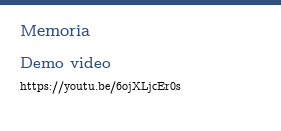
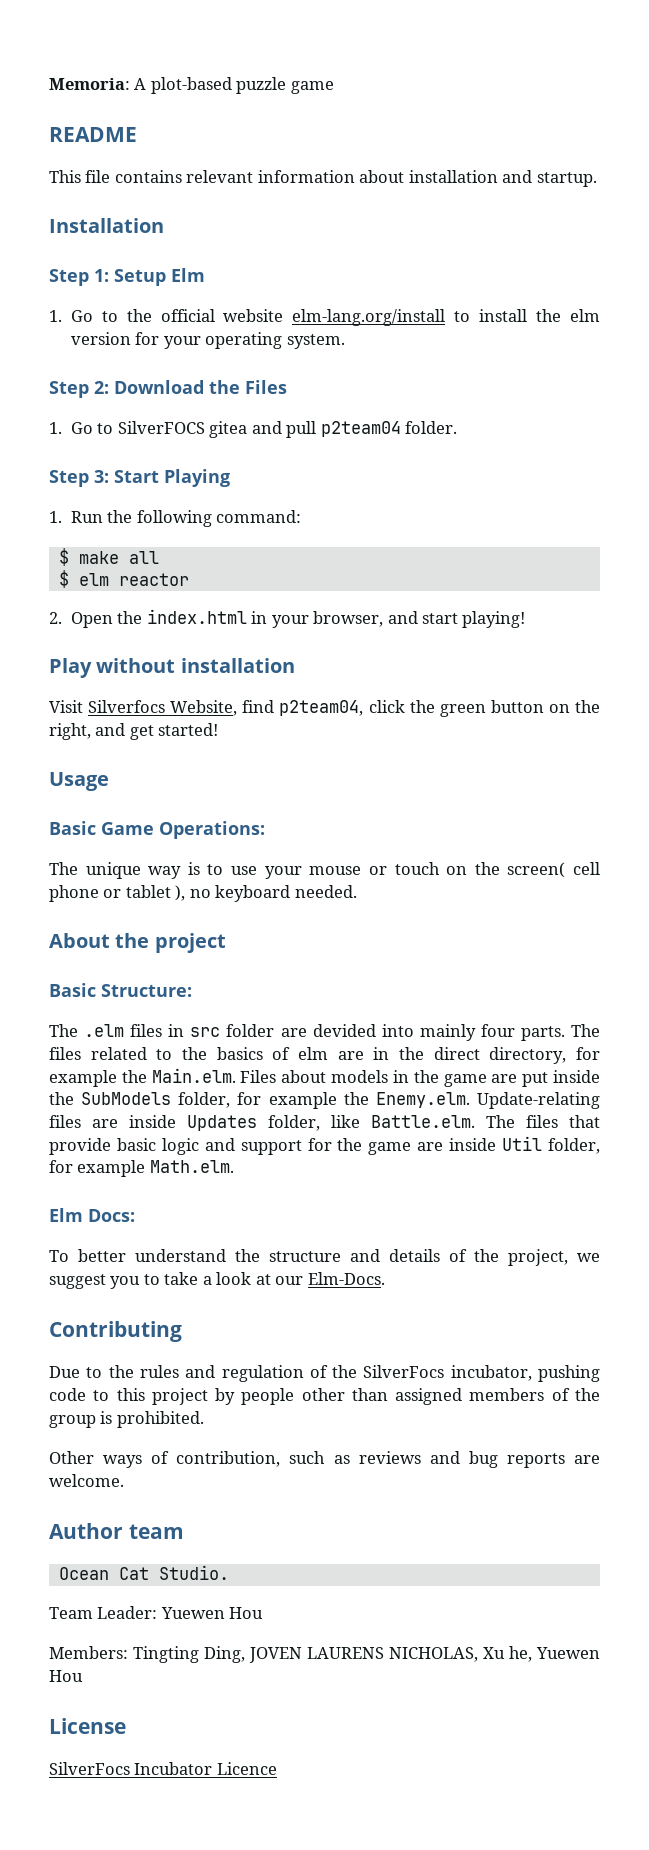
[20,25,90,36] [20,57,111,68] [20,81,181,94] Memoria // Demo video // https://youtu.be/6ojXLjcEr0s -> [49,77,334,94] [49,127,137,142] [49,170,597,187] [49,218,164,233] [49,268,205,286] [49,309,600,326] [70,332,345,349] [49,380,287,398] [49,421,458,438] [49,469,230,487] [49,510,302,527] [58,548,159,566] [58,570,189,588] [49,609,526,628] [49,658,295,678] [49,700,601,717] [49,723,219,740] [49,772,109,791] [49,821,265,839] [49,862,601,879] [49,885,357,902] [49,933,226,953] [49,983,192,997] [49,1024,600,1041] [49,1047,601,1064] [49,1068,600,1087] [49,1092,600,1109] [49,1115,600,1131] [49,1136,601,1155] [49,1160,234,1177] [49,1208,135,1222] [49,1249,600,1266] [49,1272,385,1289] [49,1321,182,1342] [49,1365,600,1382] [49,1388,600,1405] [49,1411,204,1428] [49,1451,601,1468] [49,1474,124,1487] [49,1523,184,1539] [58,1565,229,1580] [49,1606,264,1619] [49,1646,600,1663] [49,1670,83,1682] [49,1718,126,1734] [49,1762,277,1775] Memoria: A plot-based puzzle game // README // This file contains relevant information about installation and startup. // Installation // Step 1: Setup Elm // 1. Go to the official website elm-lang.org/install to install the elm version for your operating system. // Step 2: Download the Files // 1. Go to SilverFOCS gitea and pull p2team04 folder. // Step 3: Start Playing // 1. Run the following command: // $ make all // $ elm reactor // 2. Open the index.html in your browser, and start playing! // Play without installation // Visit Silverfocs Website, find p2team04, click the green button on the right, and get started! // Usage // Basic Game Operations: // The unique way is to use your mouse or touch on the screen( cell phone or tablet ), no keyboard needed. // About the project // Basic Structure: // The .elm files in src folder are devided into mainly four parts. The files related to the basics of elm are in the direct directory, for example the Main.elm. Files about models in the game are put inside the SubModels folder, for example the Enemy.elm. Update-relating files are inside Updates folder, like Battle.elm. The files that provide basic logic and support for the game are inside Util folder, for example Math.elm. // Elm Docs: // To better understand the structure and details of the project, we suggest you to take a look at our Elm-Docs. // Contributing // Due to the rules and regulation of the SilverFocs incubator, pushing code to this project by people other than assigned members of the group is prohibited. // Other ways of contribution, such as reviews and bug reports are welcome. // Author team // Ocean Cat Studio. // Team Leader: Yuewen Hou // Members: Tingting Ding, JOVEN LAURENS NICHOLAS, Xu he, Yuewen Hou // License // SilverFocs Incubator Licence

